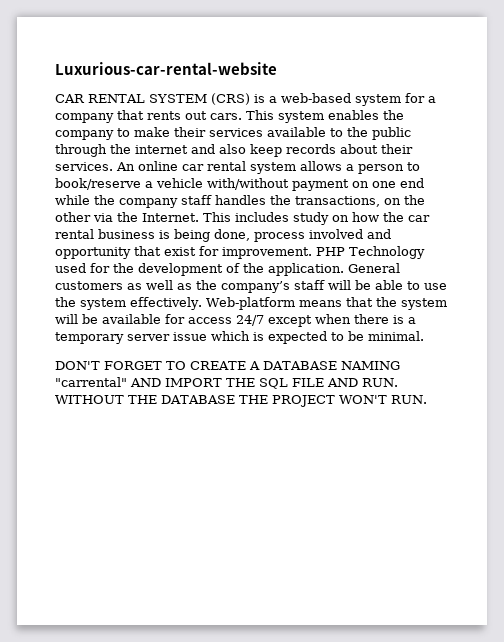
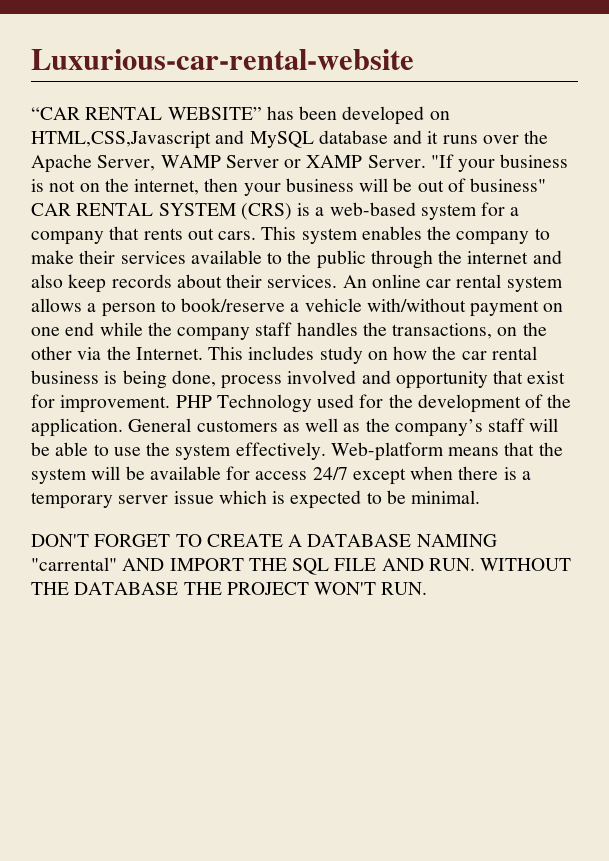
(277, 68) none -> [31,106,450,125] [31,130,549,149] [31,154,569,173] [31,178,547,196] “CAR RENTAL WEBSITE” has been developed on HTML,CSS,Javascript and MySQL database and it runs over the Apache Server, WAMP Server or XAMP Server. "If your business is not on the internet, then your business will be out of business"

